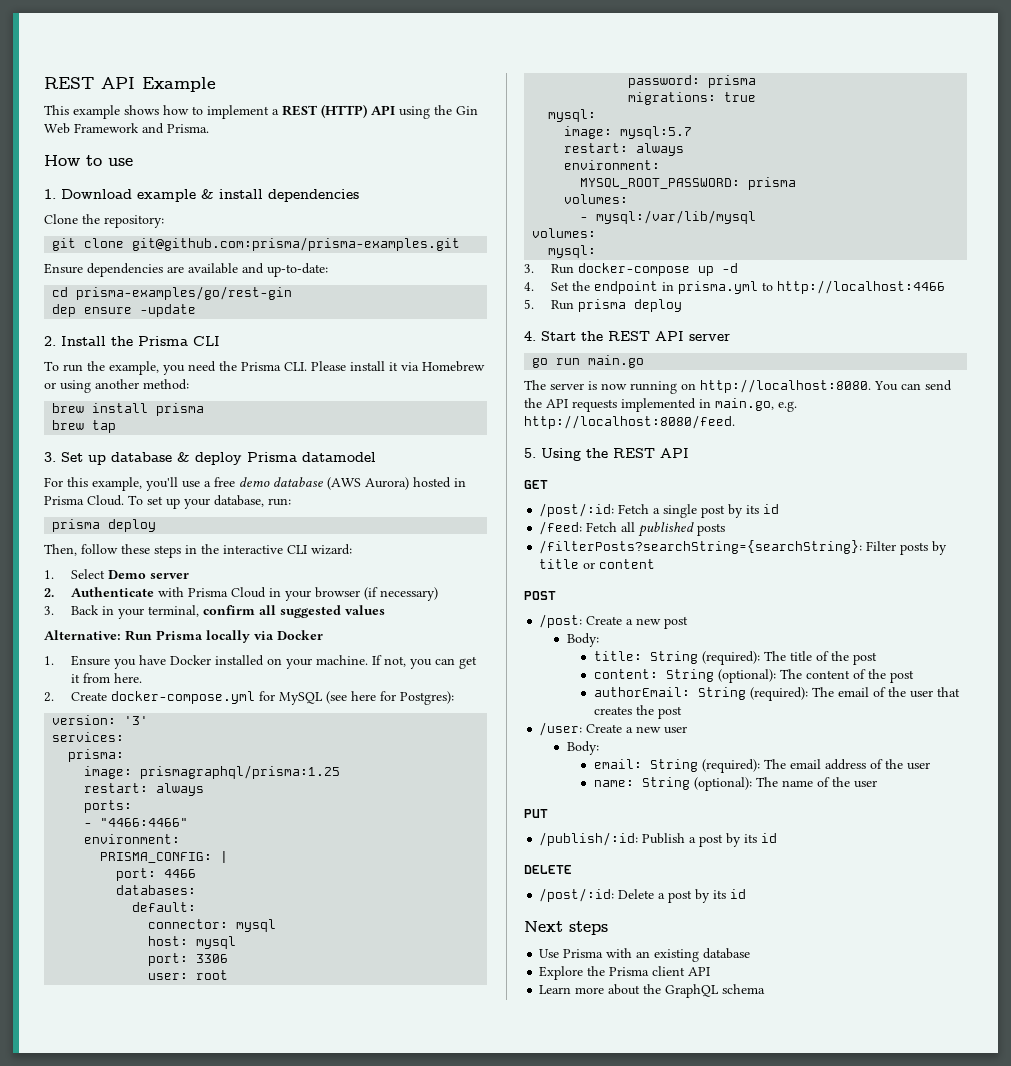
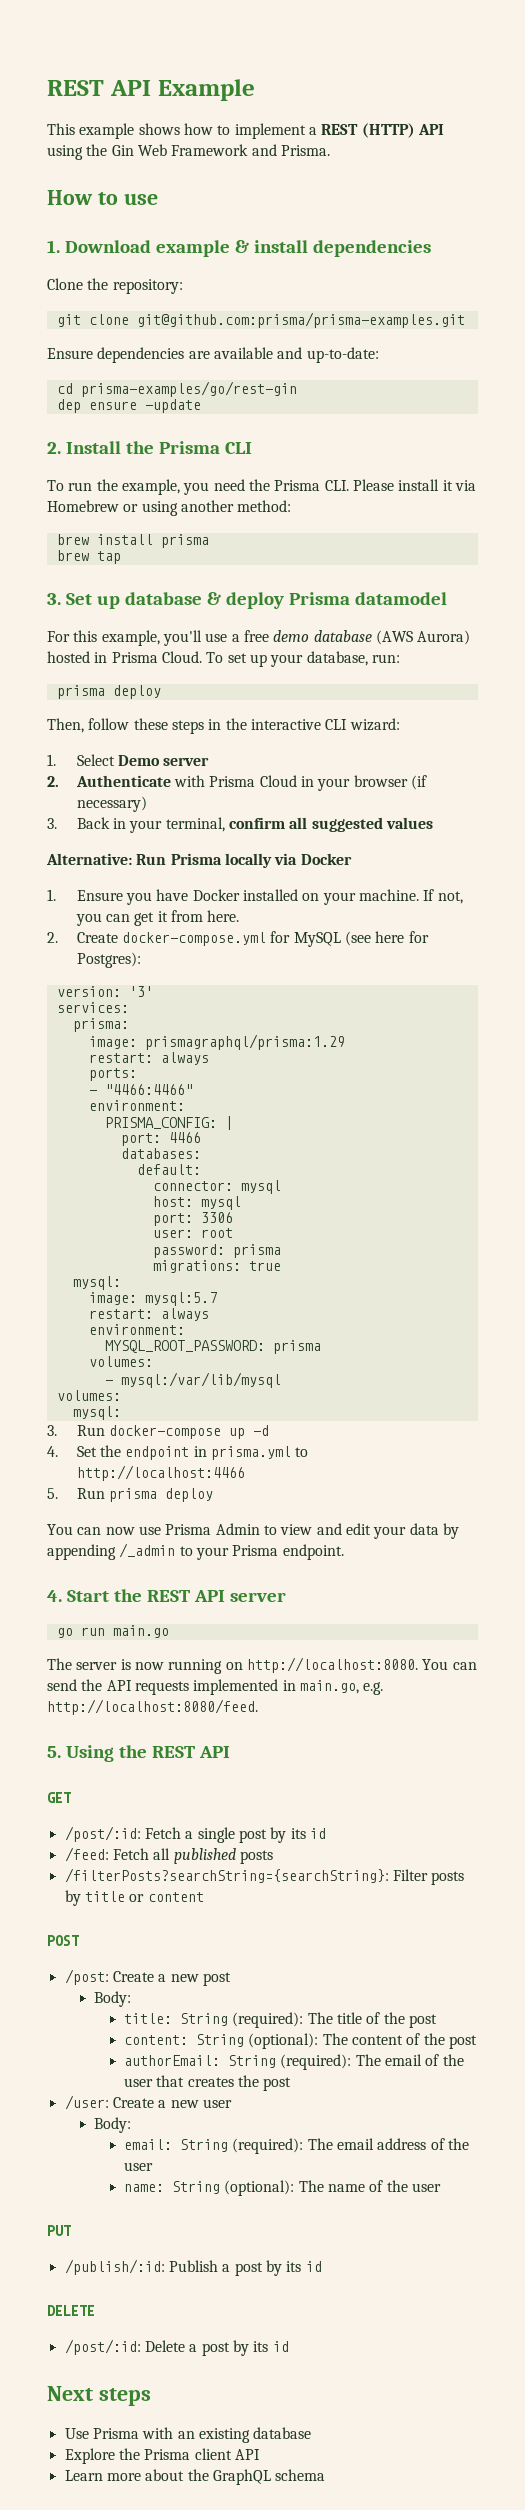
[140,765,341,779] prismagraphql/prisma:1.25 -> [144,1034,345,1050] prismagraphql/prisma:1.29
(683, 305) none -> [47,1523,459,1539] [47,1543,344,1560] // You can now use Prisma Admin to view and edit your data by appending /_admin to your Prisma endpoint.

